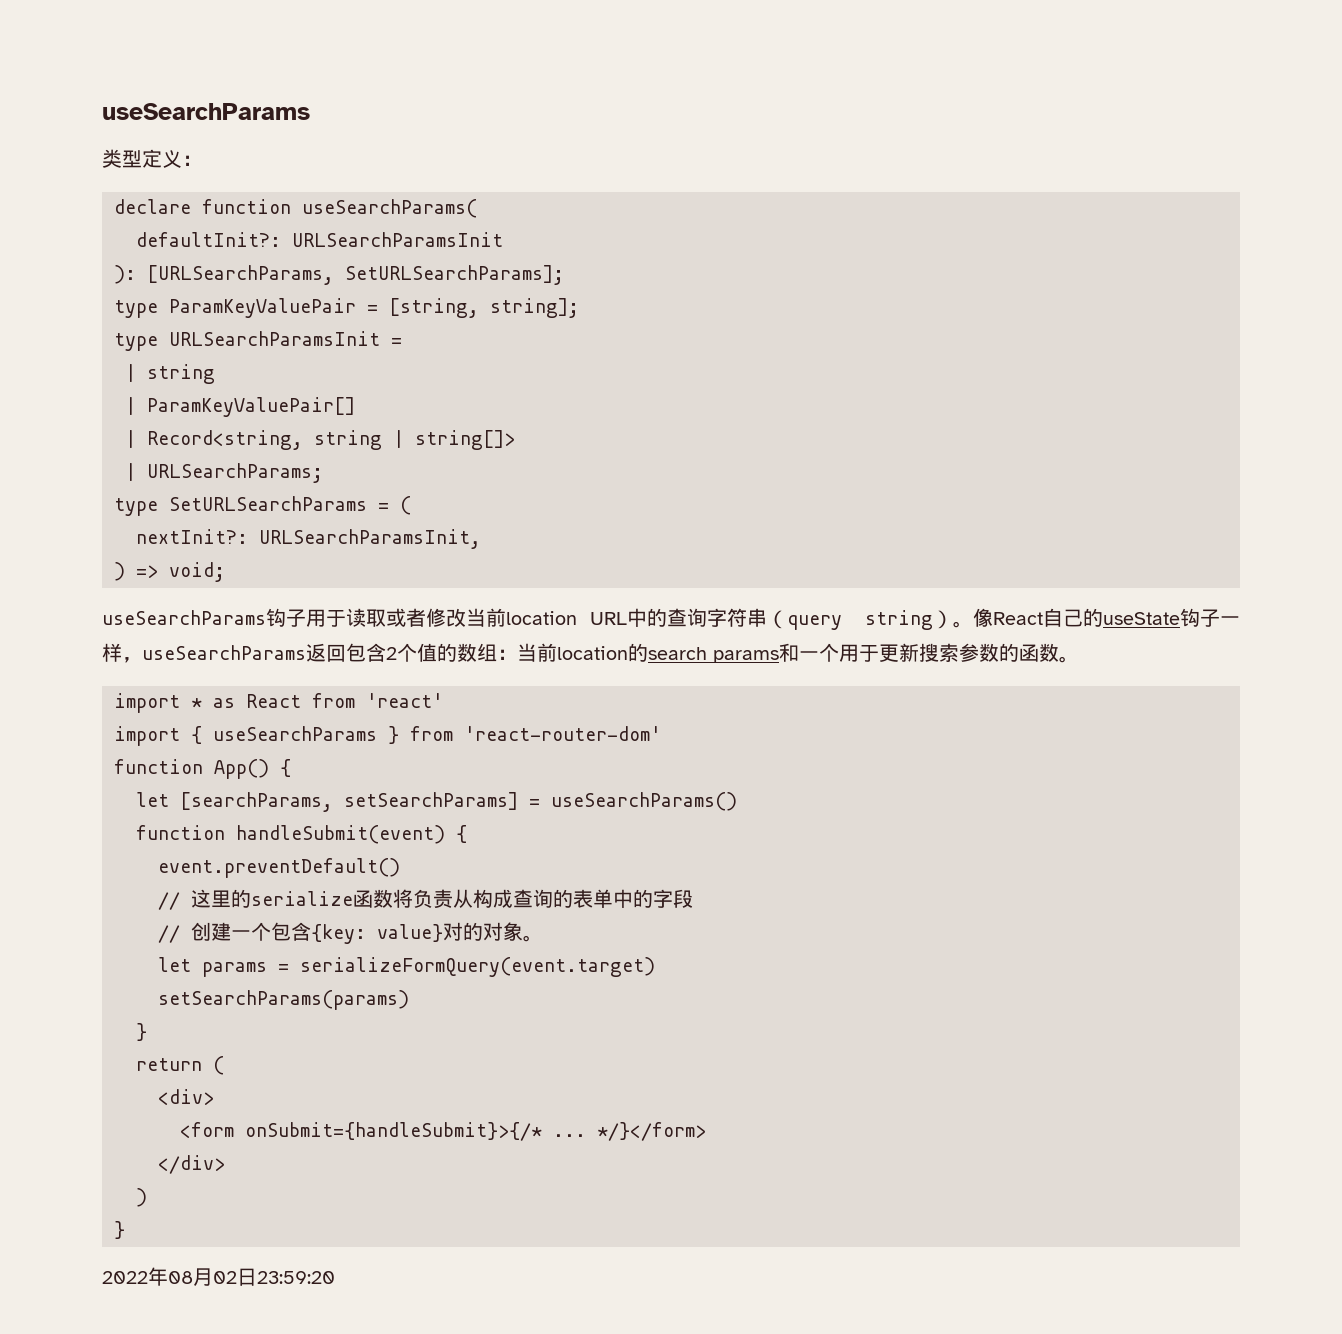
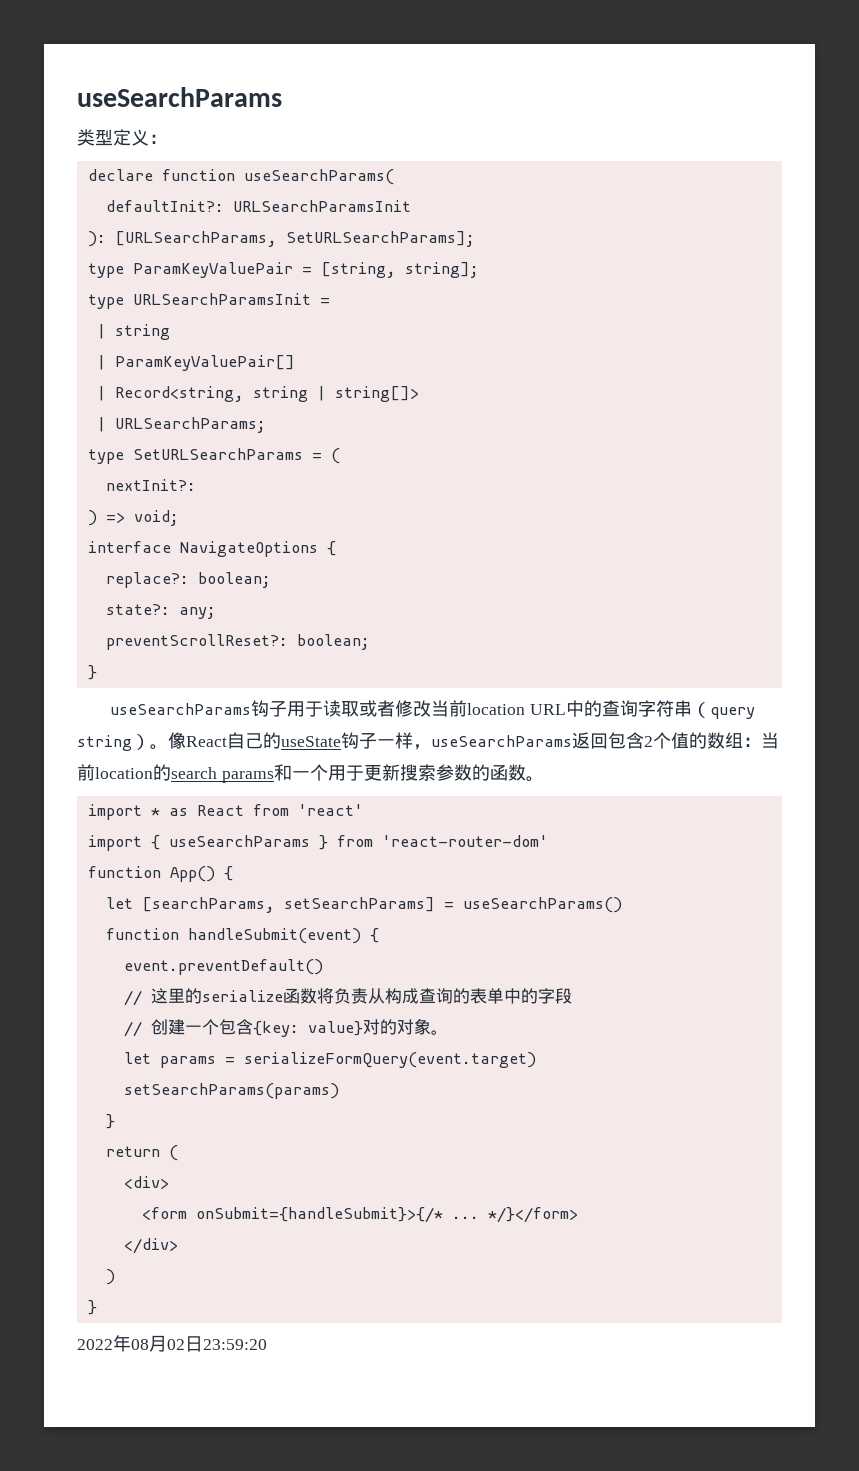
[259,529,481,549] URLSearchParamsInit, -> (196, 485) none
(225, 572) none -> [87,541,336,557] [105,572,271,588] [105,604,216,619] [105,634,370,650] [87,665,97,680] // interface NavigateOptions { // replace?: boolean; // state?: any; // preventScrollReset?: boolean; // }

